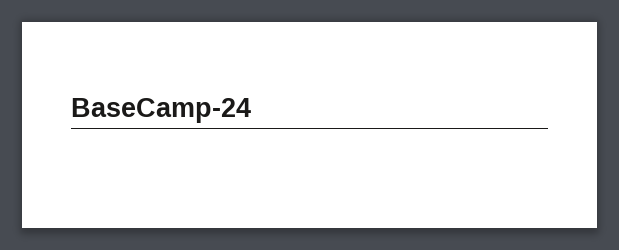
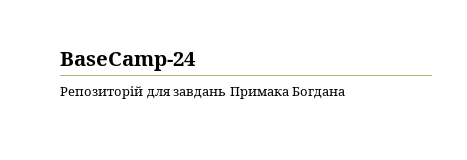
(251, 110) none -> [60,86,346,99] // Репозиторій для завдань Примака Богдана

